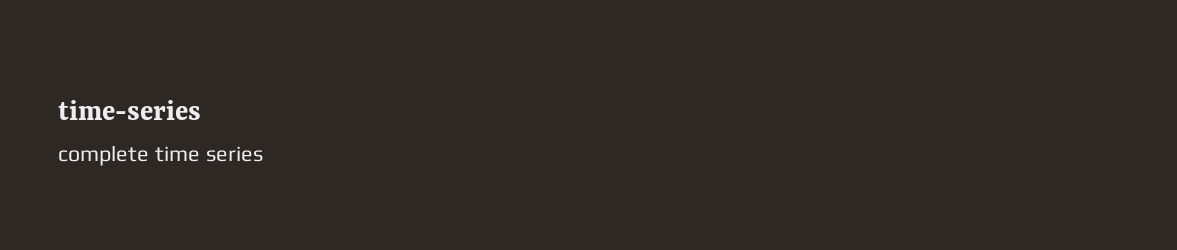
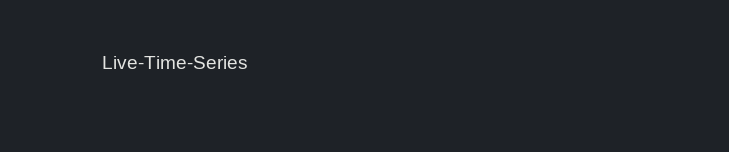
[58,100,201,120] [58,145,263,166] time-series // complete time series -> [102,56,248,69] Live-Time-Series

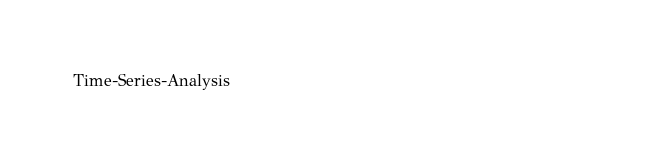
[102,56,248,69] Live-Time-Series -> [73,73,230,90] Time-Series-Analysis

